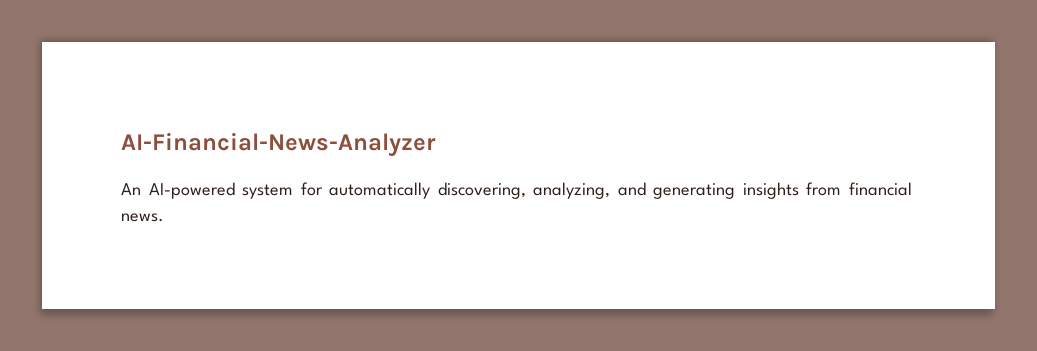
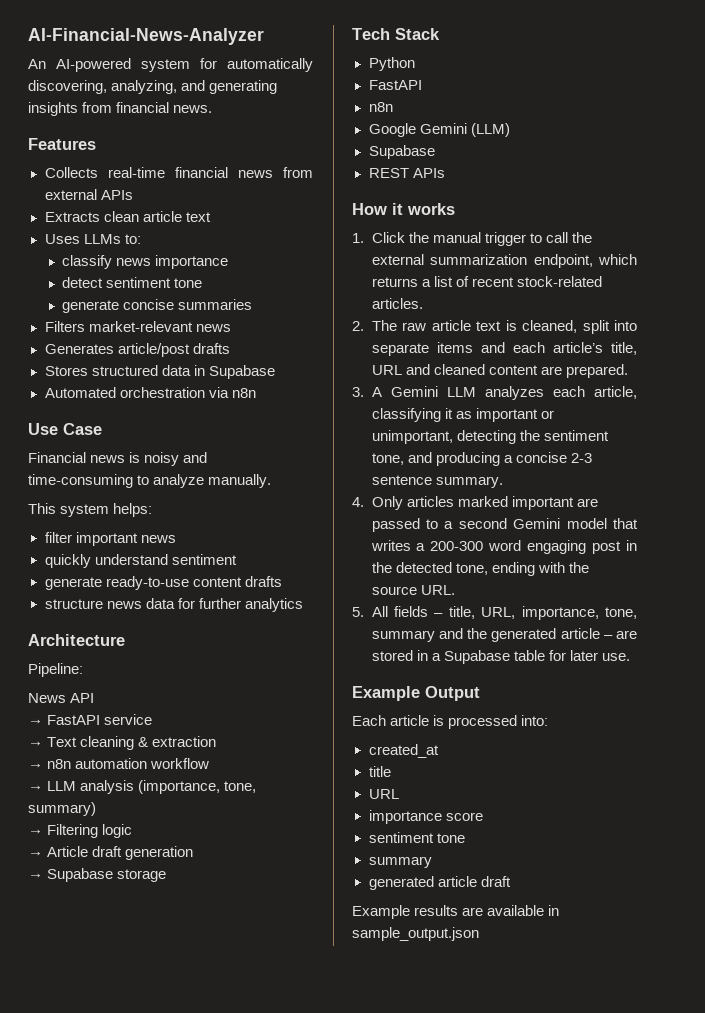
(164, 217) none -> [28,138,96,150] [44,167,313,178] [44,189,133,200] [44,211,211,222] [44,234,141,244] [62,255,229,269] [62,277,203,288] [62,299,253,313] [44,321,231,332] [44,343,230,357] [44,365,275,379] [44,387,256,398] [28,423,102,435] [28,452,208,466] [28,474,272,488] [28,503,153,517] [44,532,176,546] [44,554,237,568] [44,576,282,590] [44,598,303,612] [28,634,125,646] [28,663,83,677] [28,693,95,703] [28,714,153,725] [28,736,217,750] [28,758,210,769] [28,780,257,794] [28,802,96,816] [28,824,133,838] [28,846,194,860] [28,868,167,882] [352,28,440,40] [368,57,415,71] [368,80,422,90] [368,102,393,112] [368,123,510,137] [368,145,435,159] [368,168,445,178] [352,203,455,215] [352,232,592,246] [371,254,637,268] [371,276,602,287] [371,298,423,309] [352,320,637,334] [371,342,637,356] [371,364,628,378] [352,386,637,400] [371,408,554,422] [371,430,609,444] [371,452,592,466] [371,475,503,488] [352,496,598,510] [371,518,638,532] [370,540,637,554] [371,562,589,576] [371,585,455,595] [352,606,637,620] [371,628,637,642] [371,650,630,664] [352,686,480,701] [352,715,549,729] [368,744,439,758] [368,766,391,777] [368,789,399,799] [368,810,483,824] [368,832,465,843] [368,856,432,868] [368,876,511,890] [352,905,560,919] [352,927,479,941] // Features // Collects real-time financial news from external APIs // Extracts clean article text // Uses LLMs to: // classify news importance // detect sentiment tone // generate concise summaries // Filters market-relevant news // Generates article/post drafts // Stores structured data in Supabase // Automated orchestration via n8n // Use Case // Financial news is noisy and time-consuming to analyze manually. // This system helps: // filter important news // quickly understand sentiment // generate ready-to-use content drafts // structure news data for further analytics // Architecture // Pipeline: // News API // → FastAPI service // → Text cleaning & extraction // → n8n automation workflow // → LLM analysis (importance, tone, summary) // → Filtering logic // → Article draft generation // → Supabase storage // Tech Stack // Python // FastAPI // n8n // Google Gemini (LLM) // Supabase // REST APIs // How it works // 1. Click the manual trigger to call the external summarization endpoint, which returns a list of recent stock‑related articles. // 2. The raw article text is cleaned, split into separate items and each article’s title, URL and cleaned content are prepared. // 3. A Gemini LLM analyzes each article, classifying it as important or unimportant, detecting the sentiment tone, and producing a concise 2‑3 sentence summary. // 4. Only articles marked important are passed to a second Gemini model that writes a 200‑300 word engaging post in the detected tone, ending with the source URL. // 5. All fields – title, URL, importance, tone, summary and the generated article – are stored in a Supabase table for later use. // Example Output // Each article is processed into: // created_at // title // URL // importance score // sentiment tone // summary // generated article draft // Example results are available in sample_output.json

